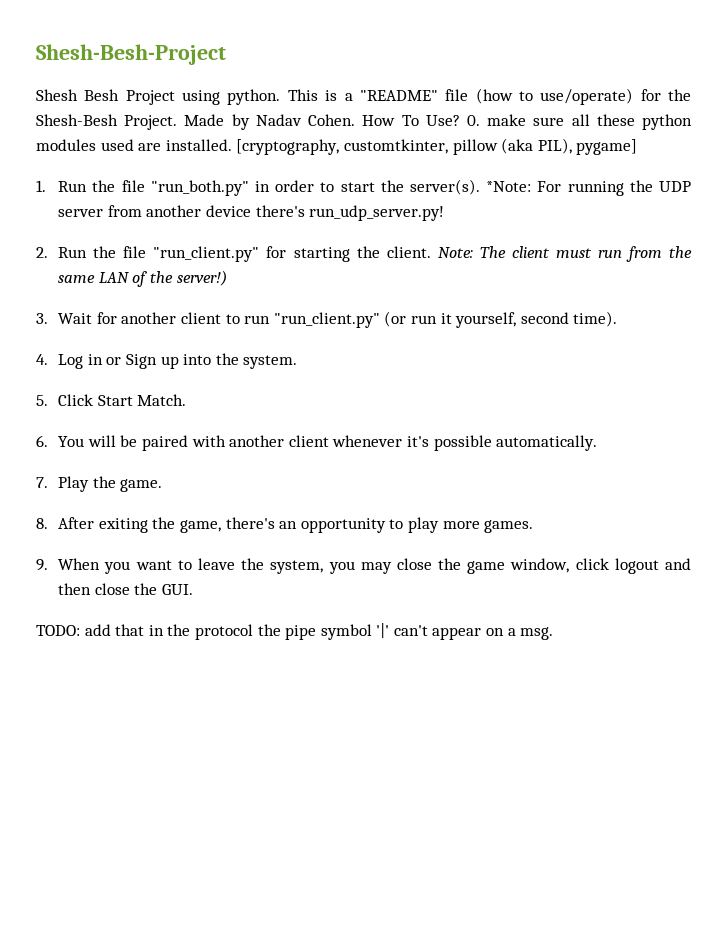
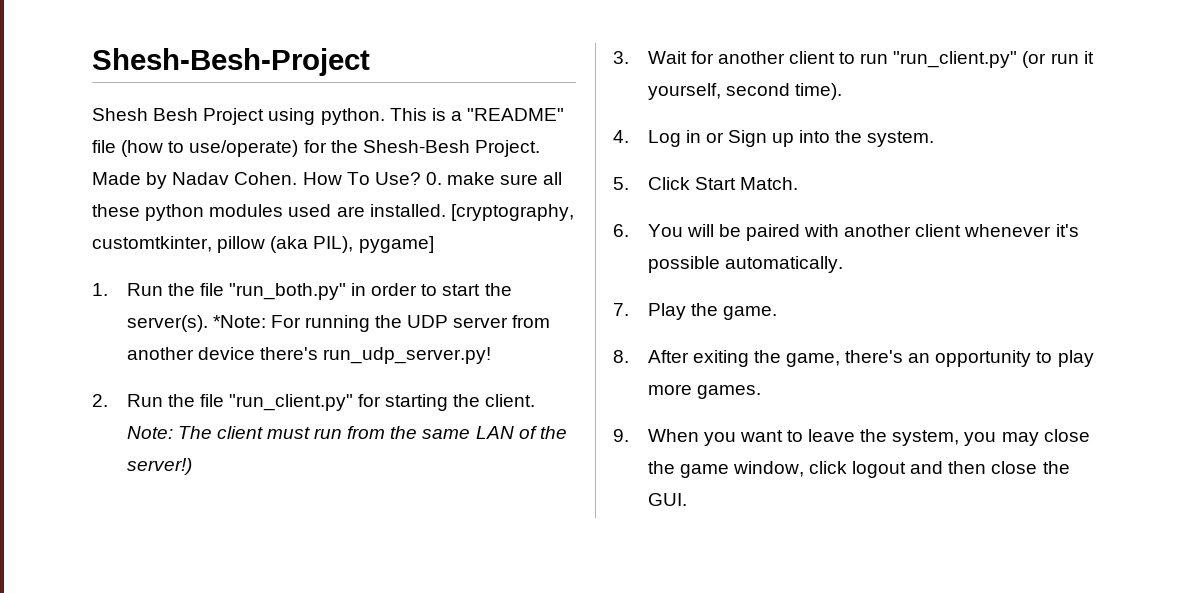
[36,623,554,640] // TODO: add that in the protocol the pipe symbol '|' can't appear on a msg. -> (687, 499) none

